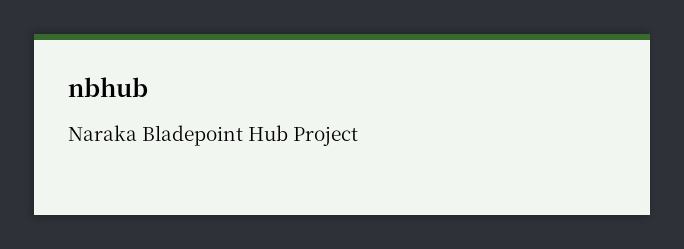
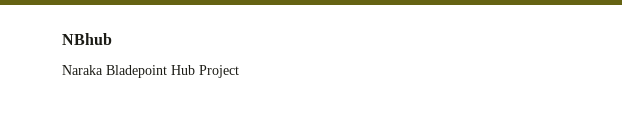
[68,77,148,97] nbhub -> [62,33,112,45] NBhub

